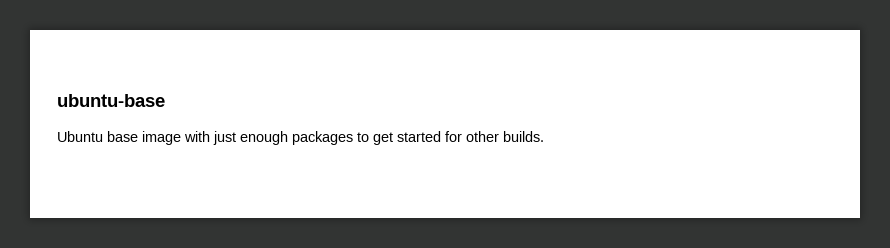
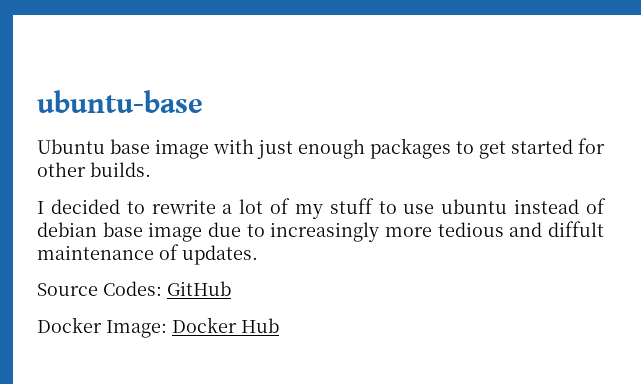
(544, 136) none -> [37,198,606,219] [37,221,604,242] [37,244,258,265] [37,281,231,296] [37,317,279,338] // I decided to rewrite a lot of my stuff to use ubuntu instead of debian base image due to increasingly more tedious and diffult maintenance of updates. // Source Codes: GitHub // Docker Image: Docker Hub

